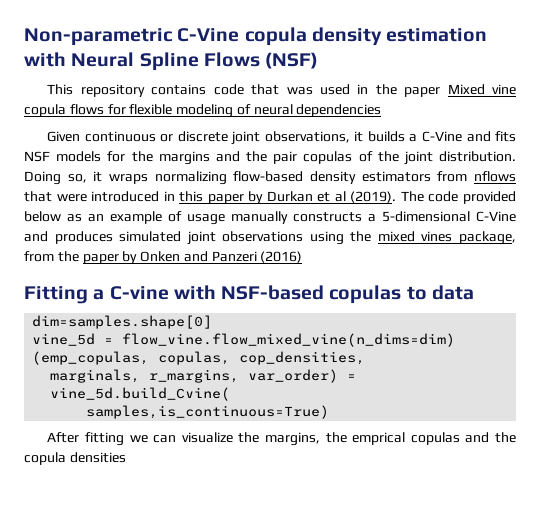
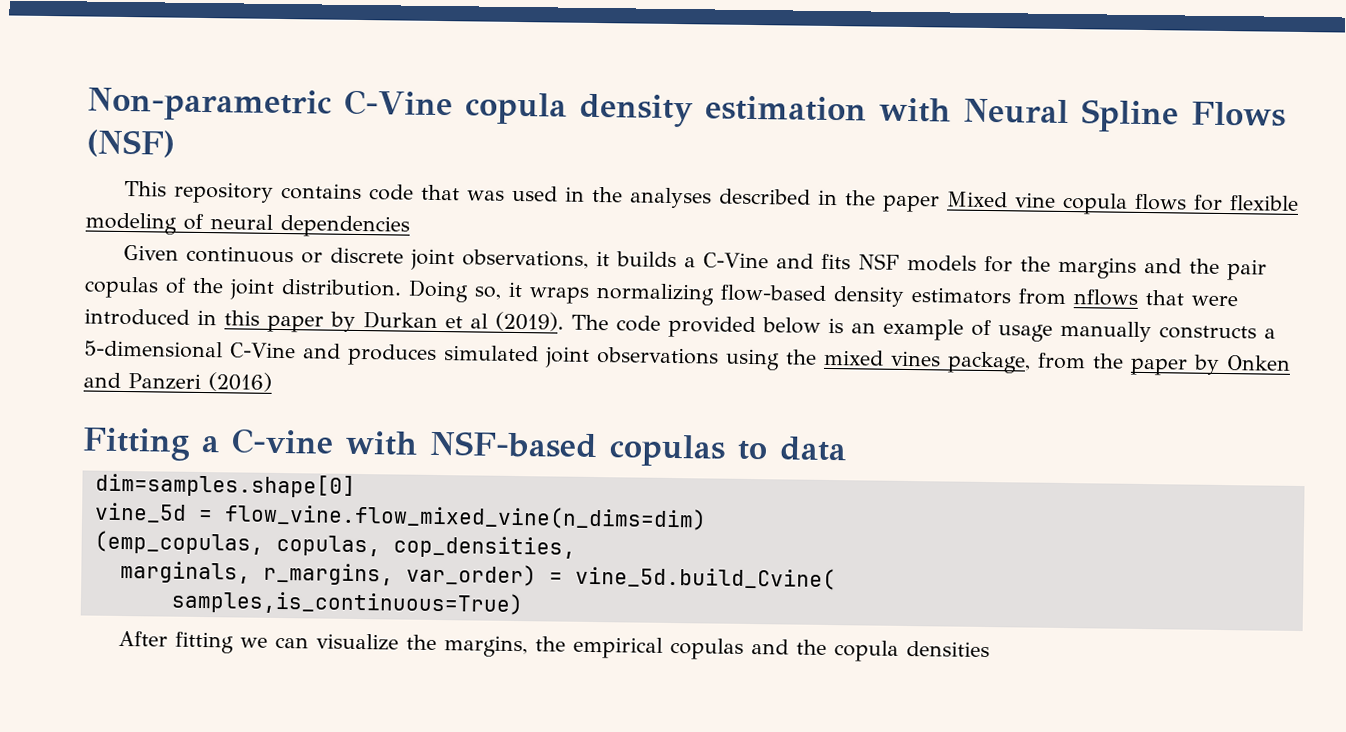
(397, 89) none -> [629,187,876,209] analyses described in the
[67,214,82,222] as -> [828,317,844,334] is
[352,432,406,445] emprical -> [572,636,663,659] empirical

